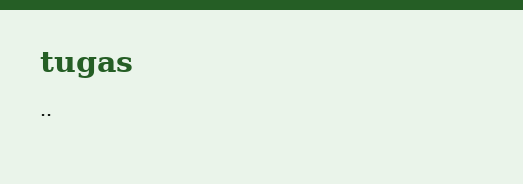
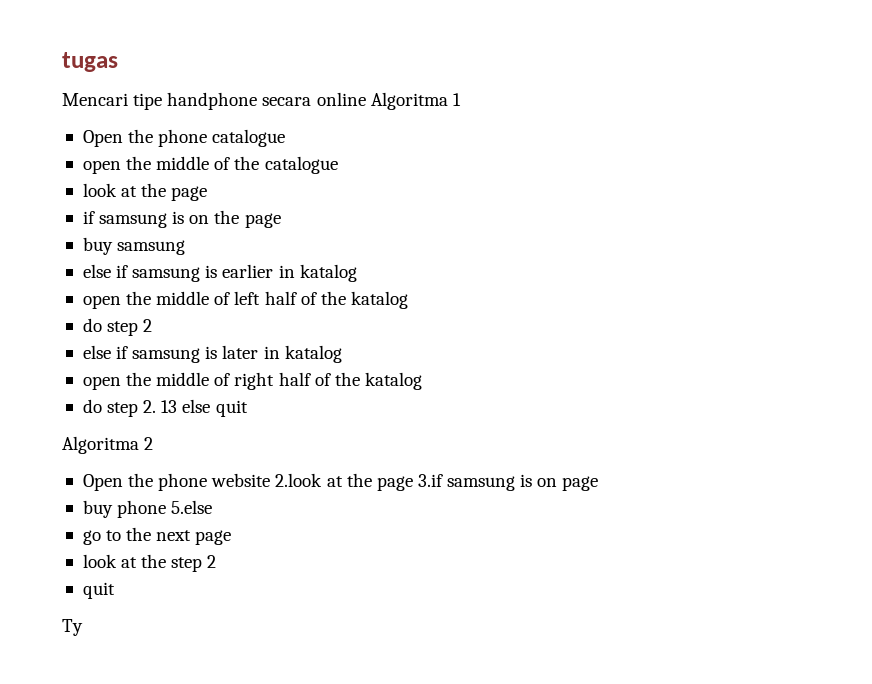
[40,114,52,116] .. -> [62,92,461,110] [82,129,286,147] [82,156,338,174] [82,183,208,201] [82,210,281,228] [82,237,186,255] [82,264,357,282] [82,291,408,309] [82,318,153,336] [82,345,342,363] [82,372,422,390] [82,399,248,417] [62,436,154,454] [82,473,599,491] [82,500,213,518] [82,527,232,545] [82,554,217,572] [82,582,115,599] [62,619,83,636] Mencari tipe handphone secara online Algoritma 1 // Open the phone catalogue // open the middle of the catalogue // look at the page // if samsung is on the page // buy samsung // else if samsung is earlier in katalog // open the middle of left half of the katalog // do step 2 // else if samsung is later in katalog // open the middle of right half of the katalog // do step 2. 13 else quit // Algoritma 2 // Open the phone website 2.look at the page 3.if samsung is on page // buy phone 5.else // go to the next page // look at the step 2 // quit // Ty

